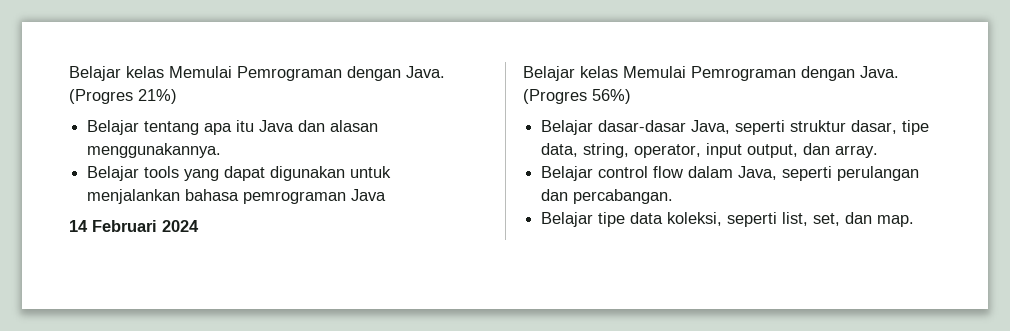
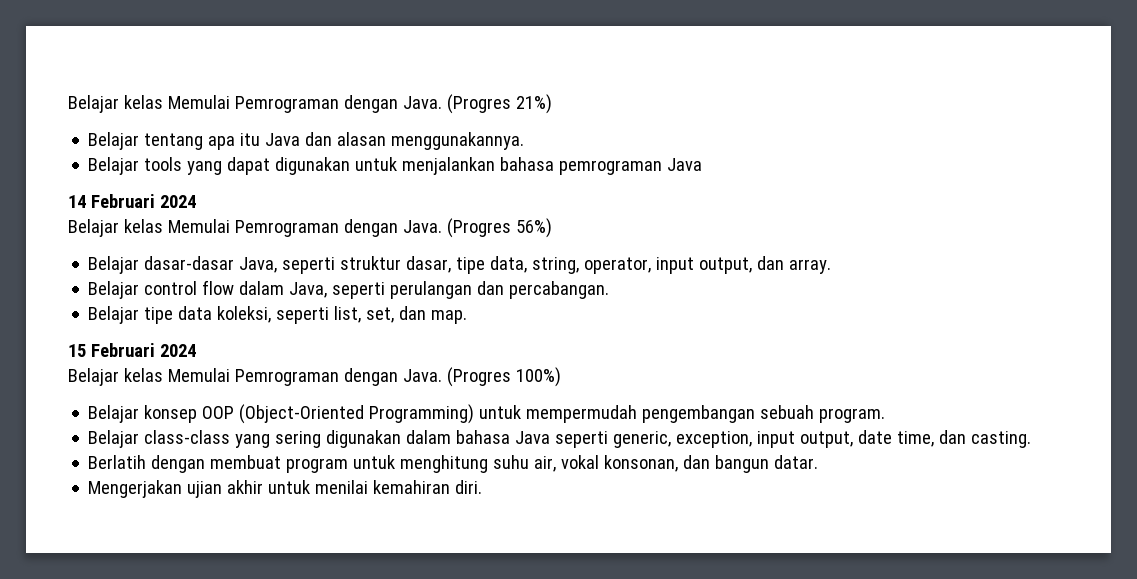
(915, 221) none -> [68,343,196,357] [68,367,561,387] [88,404,886,424] [88,430,1032,448] [88,455,819,473] [88,480,483,498] // 15 Februari 2024 // Belajar kelas Memulai Pemrograman dengan Java. (Progres 100%) // Belajar konsep OOP (Object-Oriented Programming) untuk mempermudah pengembangan sebuah program. // Belajar class-class yang sering digunakan dalam bahasa Java seperti generic, exception, input output, date time, dan casting. // Berlatih dengan membuat program untuk menghitung suhu air, vokal konsonan, dan bangun datar. // Mengerjakan ujian akhir untuk menilai kemahiran diri.

